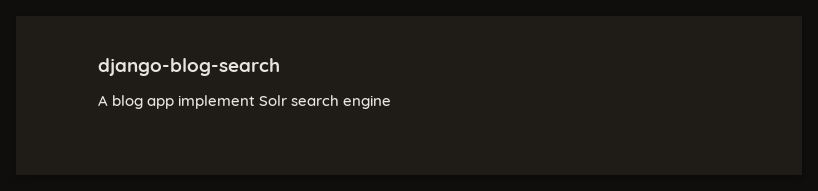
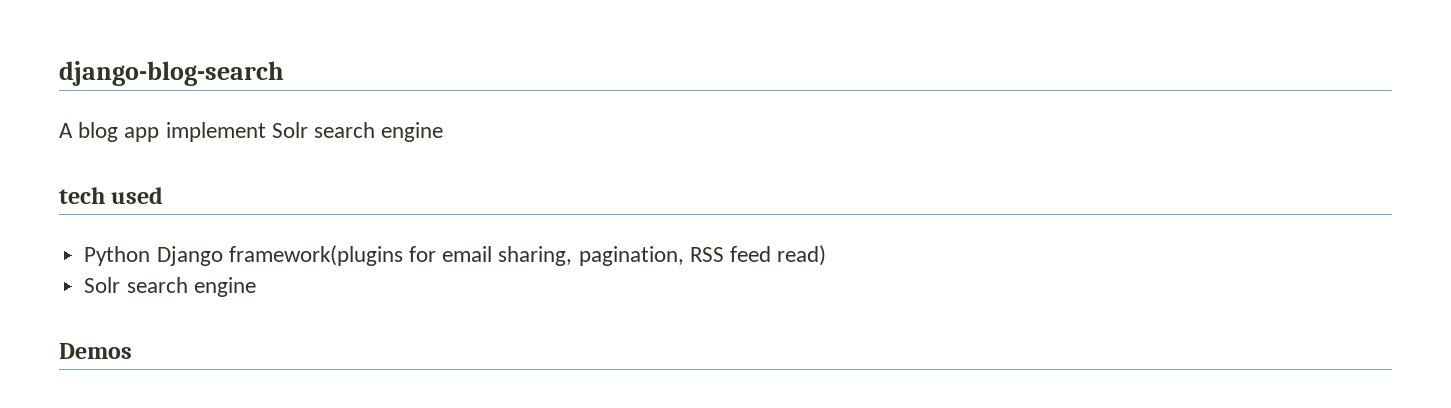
(392, 102) none -> [59,187,164,204] [84,245,827,266] [84,277,256,297] [59,343,132,359] // tech used // Python Django framework(plugins for email sharing, pagination, RSS feed read) // Solr search engine // Demos

